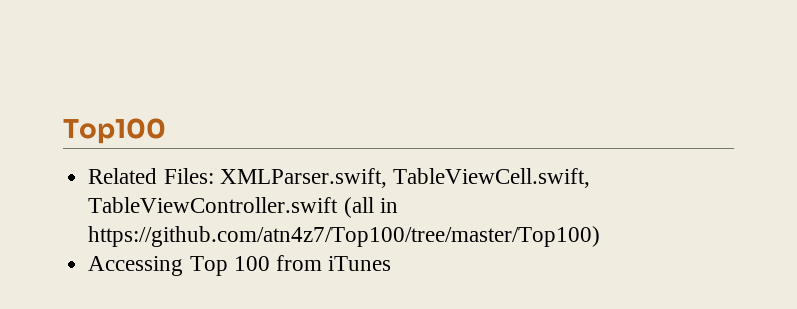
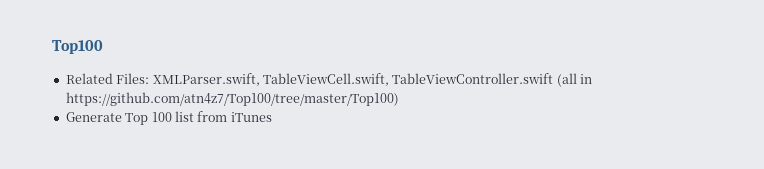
[88,256,184,276] Accessing -> [65,112,122,122] Generate
(270, 263) none -> [174,111,194,122] list

